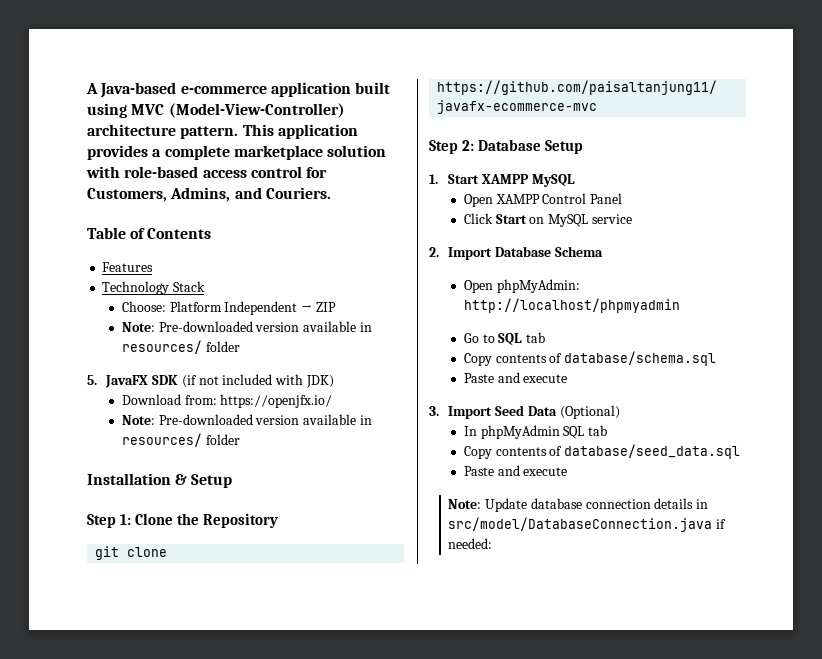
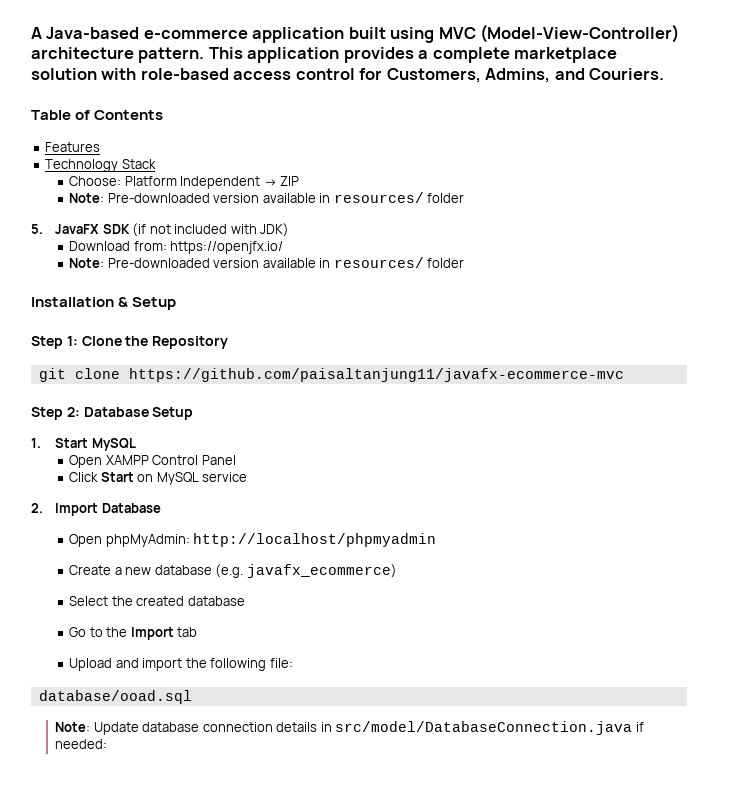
[482,174,530,184] XAMPP -> (89, 443) none
[554,246,603,257] Schema -> (161, 508) none
(680, 305) none -> [69,564,397,578] [69,596,245,606] // Create a new database (e.g. javafx_ecommerce) // Select the created database
[498,332,546,345] [463,351,717,366] [463,372,568,383] [429,405,620,419] [463,425,608,439] [463,444,741,459] [463,465,568,476] SQL tab // Copy contents of database/schema.sql // Paste and execute // 3. Import Seed Data (Optional) // In phpMyAdmin SQL tab // Copy contents of database/seed_data.sql // Paste and execute -> [106,627,198,640] [69,658,293,671] [38,690,192,704] the Import tab // Upload and import the following file: // database/ooad.sql

